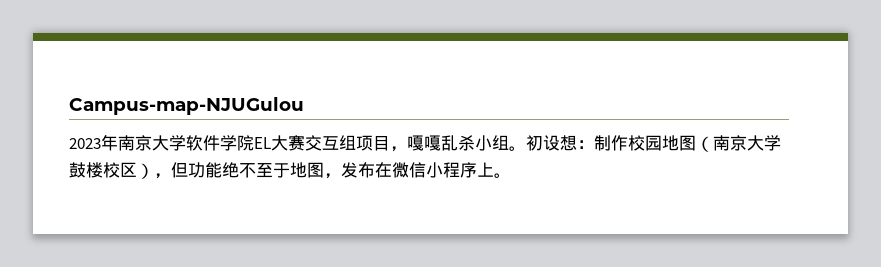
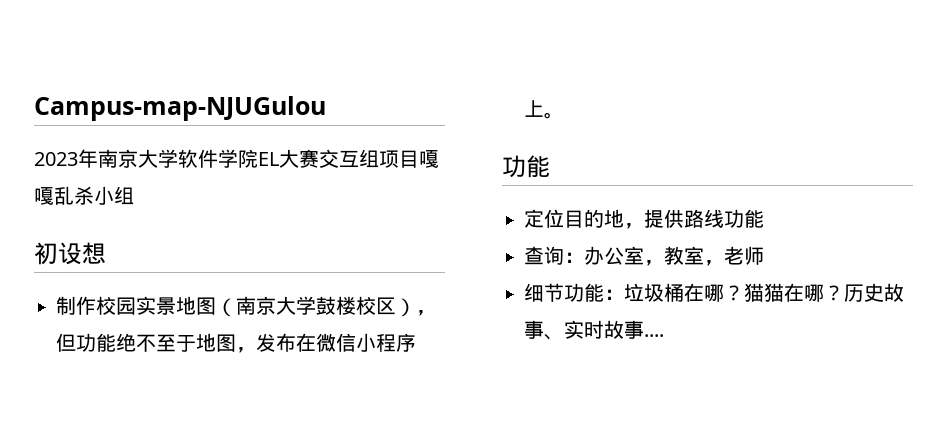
[390,146,407,152] ， -> (419, 159) none
[509,146,526,151] 。 -> (134, 195) //
[577,140,594,149] ： -> (106, 253) //
(662, 143) none -> [136,296,176,315] 实景
(511, 175) none -> [502,155,550,178] [524,209,764,229] [524,246,764,266] [524,283,904,302] [524,320,664,340] // 功能 // 定位目的地，提供路线功能 // 查询：办公室，教室，老师 // 细节功能：垃圾桶在哪？猫猫在哪？历史故事、实时故事....

